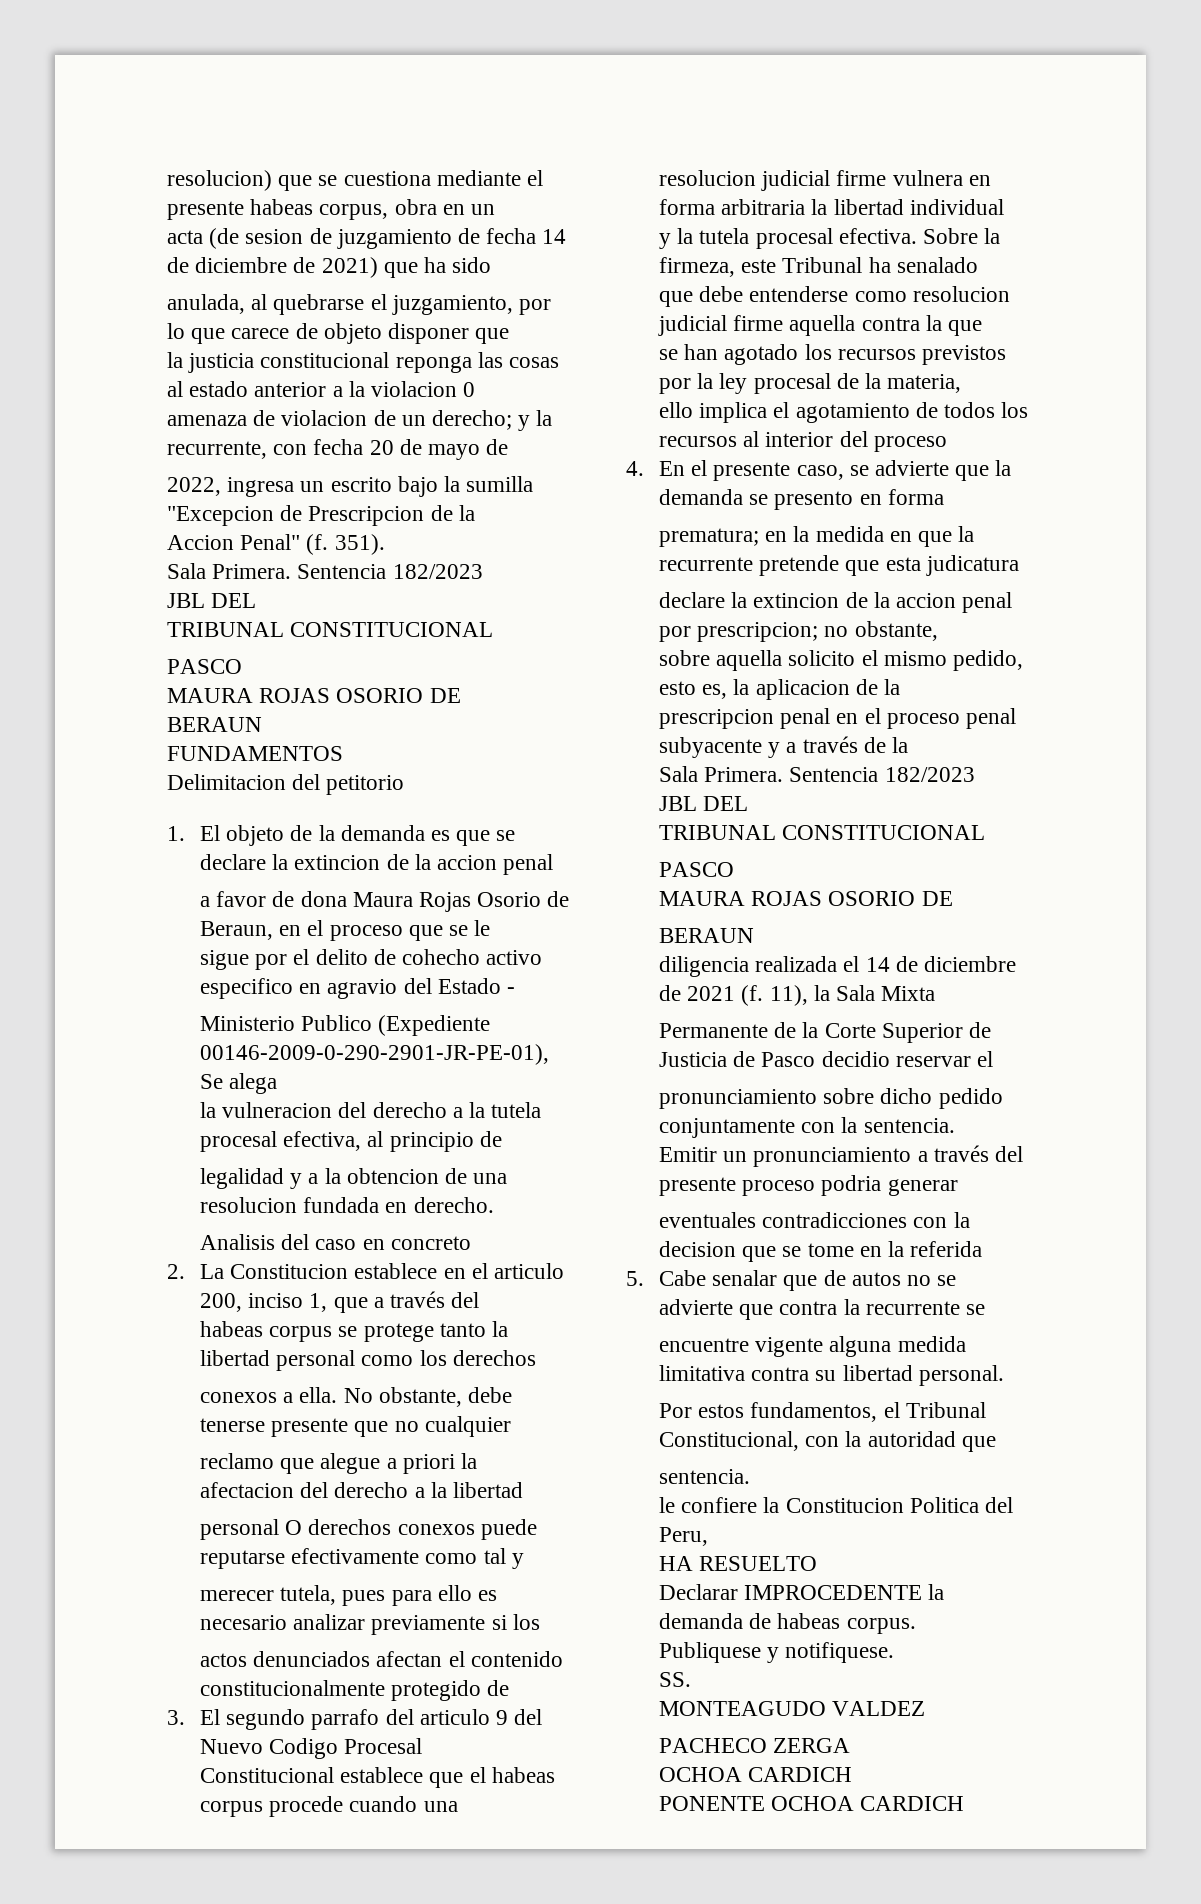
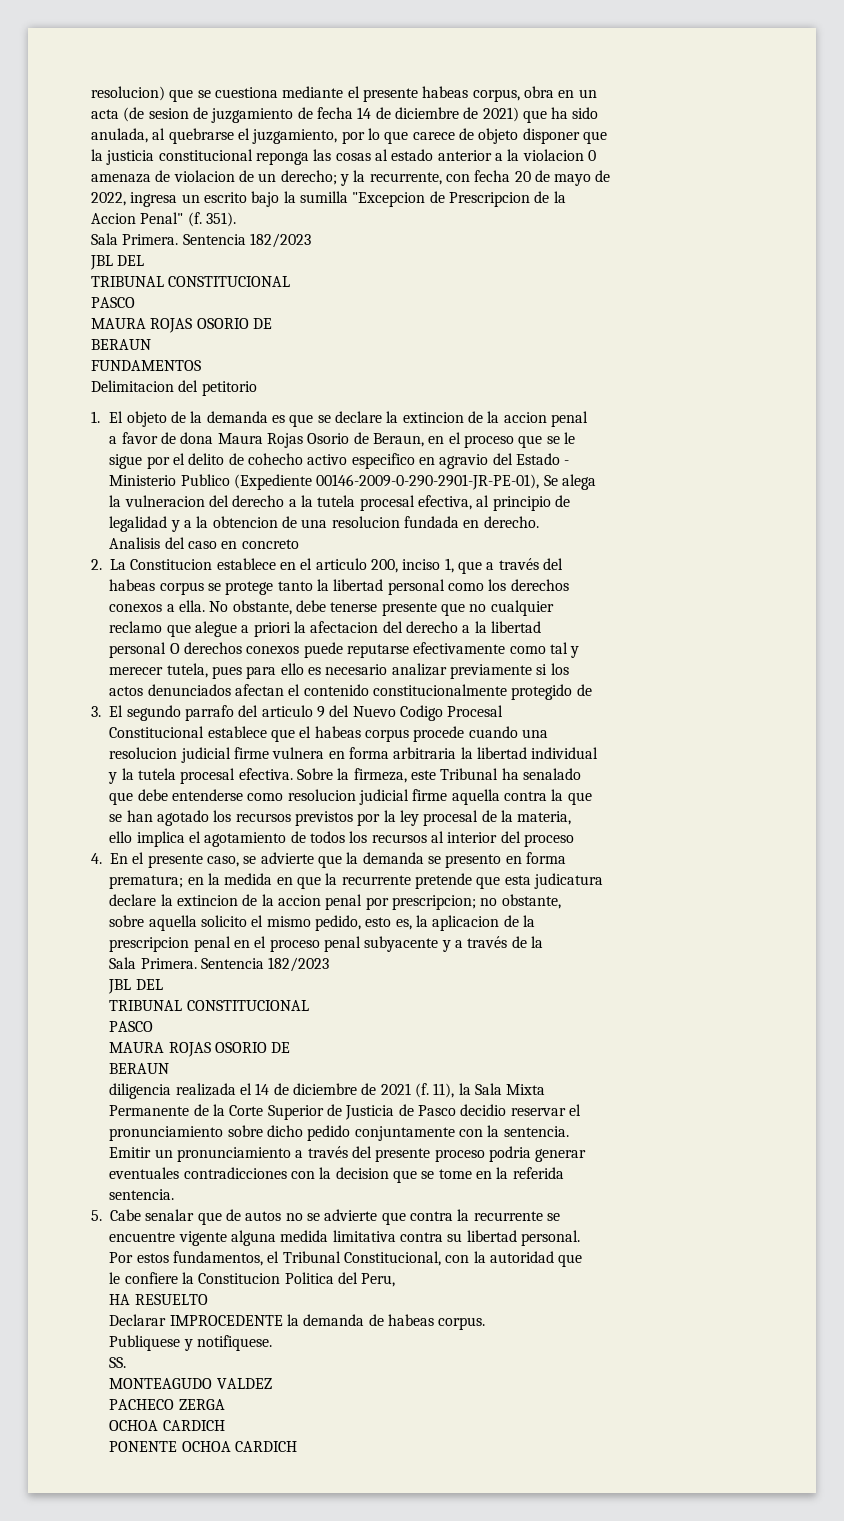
(983, 1249) none -> [109,1189,175,1200] // sentencia.
[658,1469,750,1484] // sentencia. -> (583, 1260) none

